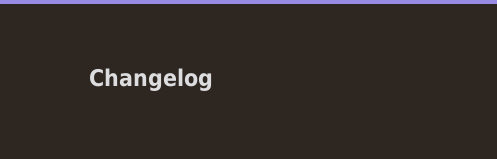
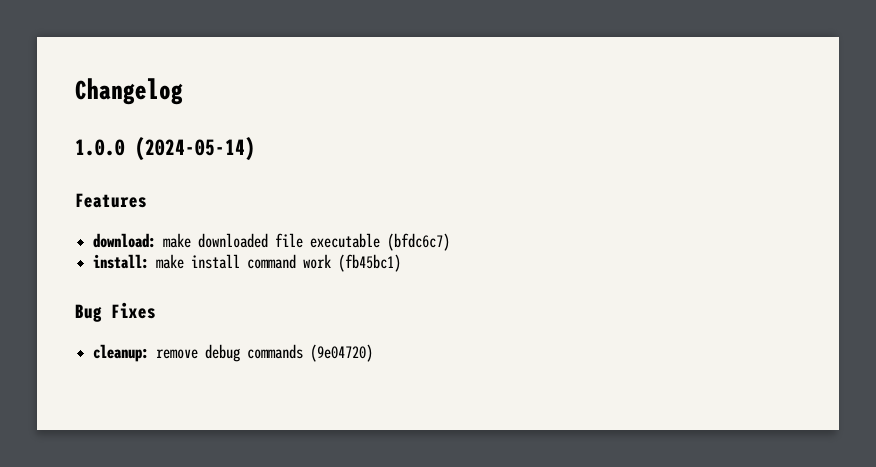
(213, 79) none -> [75,137,255,161] [75,193,147,208] [93,233,451,251] [93,254,402,272] [75,302,156,322] [93,344,374,362] // 1.0.0 (2024-05-14) // Features // download: make downloaded file executable (bfdc6c7) // install: make install command work (fb45bc1) // Bug Fixes // cleanup: remove debug commands (9e04720)

